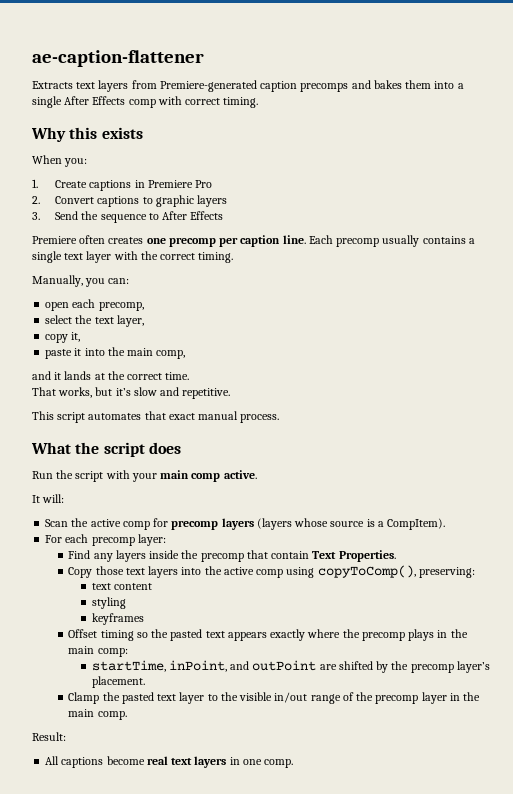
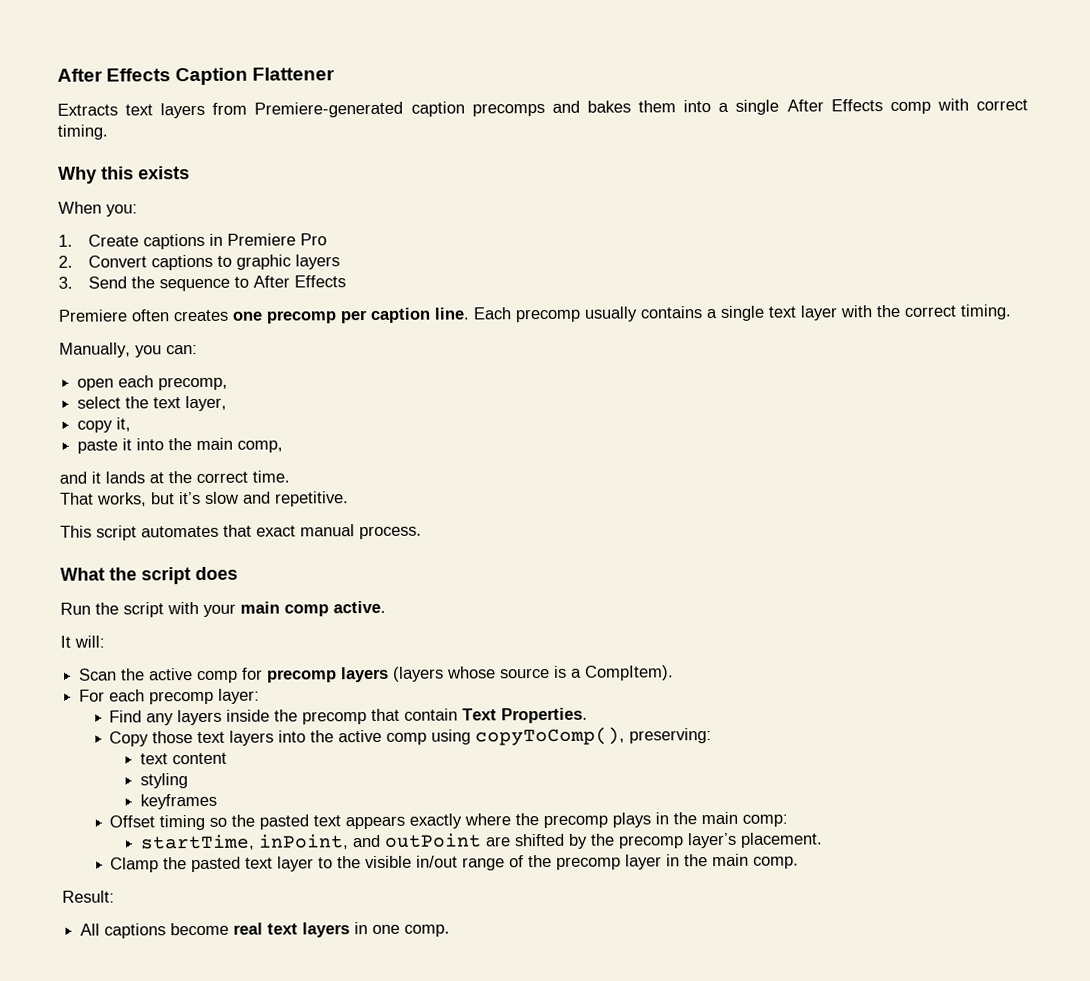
[32,50,204,67] ae-caption-flattener -> [57,67,336,86] After Effects Caption Flattener

